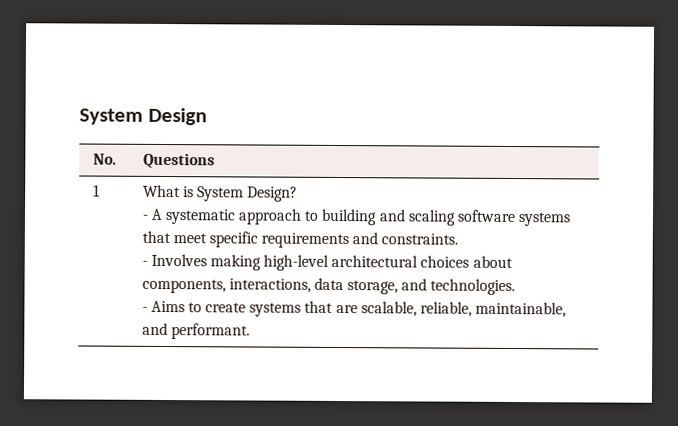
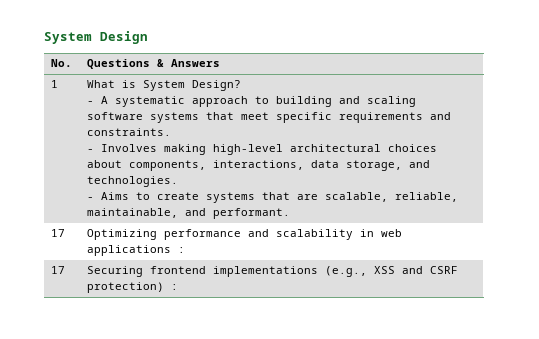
(215, 160) none -> [157,59,221,67] & Answers
(250, 331) none -> [51,229,66,237] [87,229,403,240] [87,245,186,256] [51,266,66,274] [87,266,459,277] [87,282,179,293] // 17 | Optimizing performance and scalability in web applications : // 17 | Securing frontend implementations (e.g., XSS and CSRF protection) :

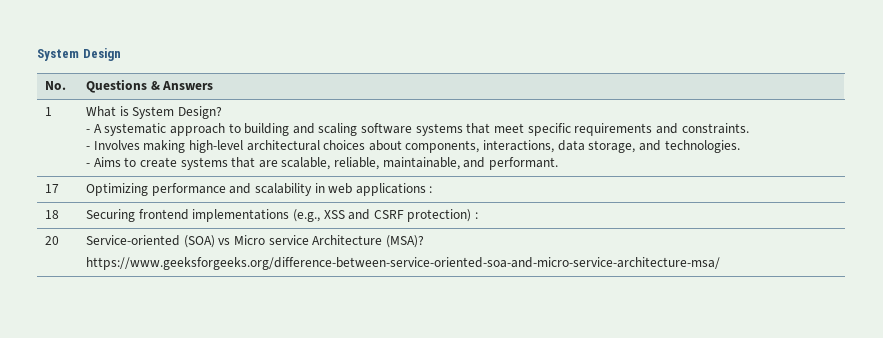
[51,266,66,274] 17 -> [44,210,59,219] 18
(179, 287) none -> [44,236,59,245] [85,235,424,248] [85,257,720,270] // 20 | Service-oriented (SOA) vs Micro service Architecture (MSA)? // https://www.geeksforgeeks.org/difference-between-service-oriented-soa-and-micro-service-architecture-msa/

